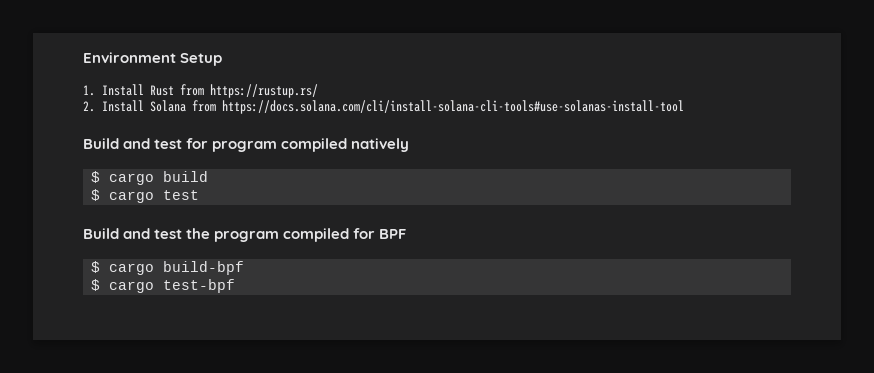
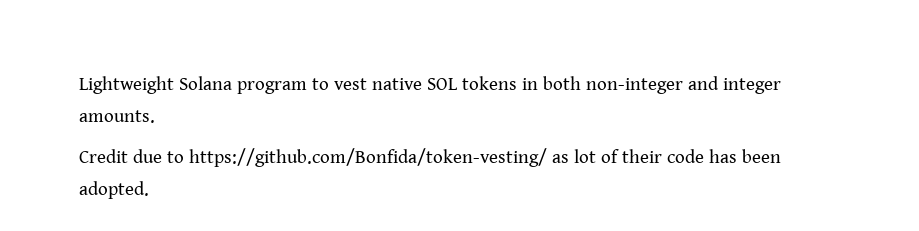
[83,52,223,66] [83,84,318,98] [83,100,684,114] [83,138,410,152] [91,171,209,185] [91,189,200,203] [83,228,407,242] [91,261,245,275] [91,279,236,293] Environment Setup // 1. Install Rust from https://rustup.rs/ // 2. Install Solana from https://docs.solana.com/cli/install-solana-cli-tools#use-solanas-install-tool // Build and test for program compiled natively // $ cargo build // $ cargo test // Build and test the program compiled for BPF // $ cargo build-bpf // $ cargo test-bpf -> [79,76,781,94] [79,110,155,123] [79,148,781,167] [79,181,149,199] Lightweight Solana program to vest native SOL tokens in both non-integer and integer amounts. // Credit due to https://github.com/Bonfida/token-vesting/ as lot of their code has been adopted.

